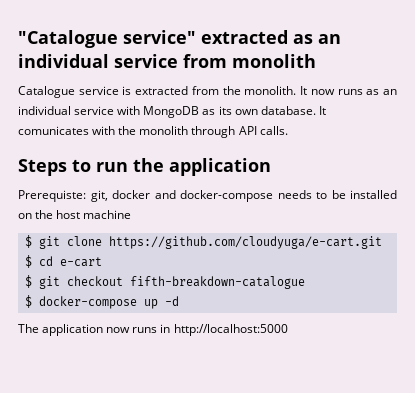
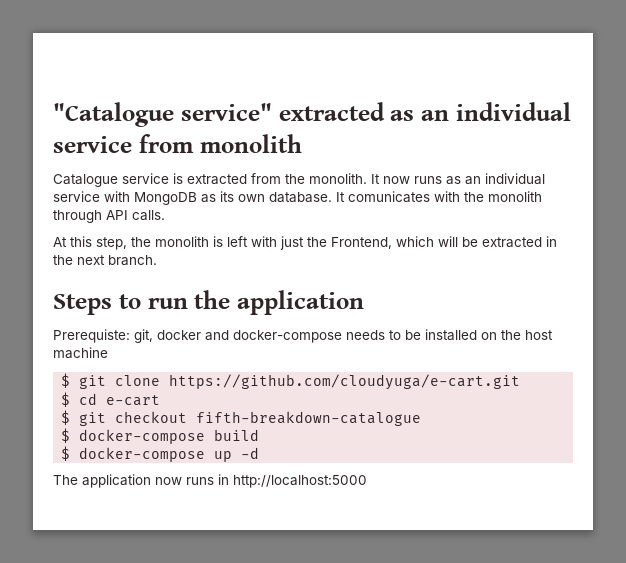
(288, 130) none -> [53,236,557,250] [53,255,157,266] // At this step, the monolith is left with just the Frontend, which will be extracted in the next branch.
(305, 282) none -> [61,428,260,444] // $ docker-compose build

